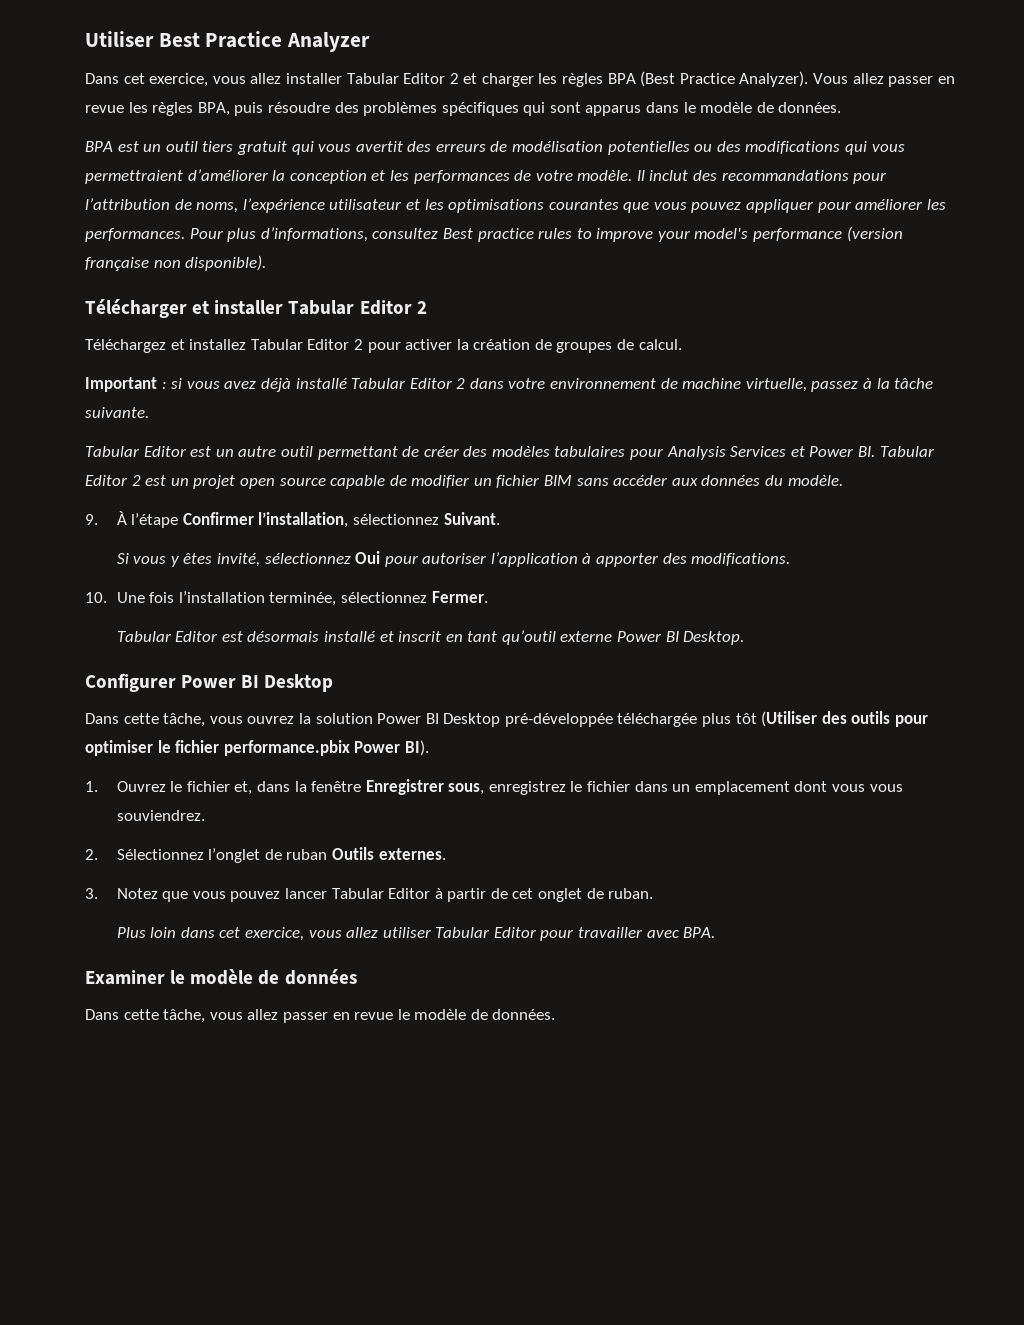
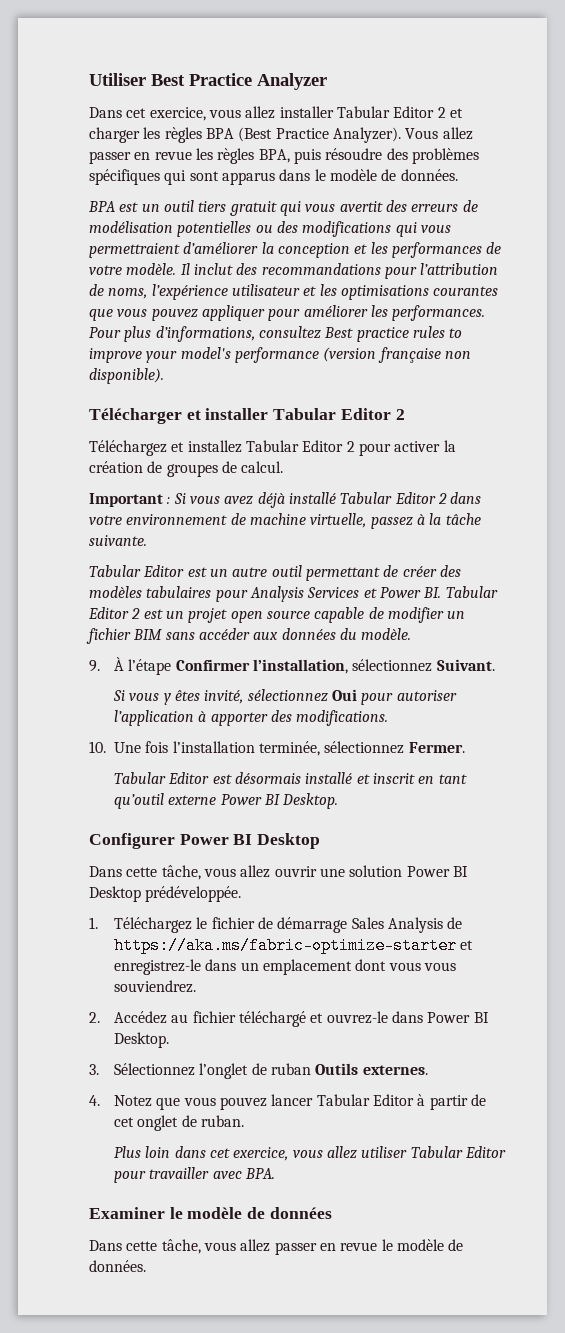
[171,378,183,389] si -> [173,493,186,504] Si
[247,713,311,724] ouvrez la -> [240,865,345,878] allez ouvrir une
[504,711,929,727] [85,740,429,756] [85,779,631,795] pré-développée téléchargée plus tôt (Utiliser des outils pour optimiser le fichier performance.pbix Power BI). // 1. Ouvrez le fichier et, dans la fenêtre Enregistrer sous, enregistrez le fichier -> [145,886,242,902] [89,917,463,933] [114,937,474,954] [114,959,202,975] prédéveloppée. // 1. Téléchargez le fichier de démarrage Sales Analysis de https://aka.ms/fabric-optimize-starter et enregistrez-le
(98, 854) none -> [114,1011,489,1027] [114,1032,170,1048] [89,1064,99,1075] Accédez au fichier téléchargé et ouvrez-le dans Power BI Desktop. // 3.
[85,888,98,899] 3. -> [89,1095,100,1106] 4.

